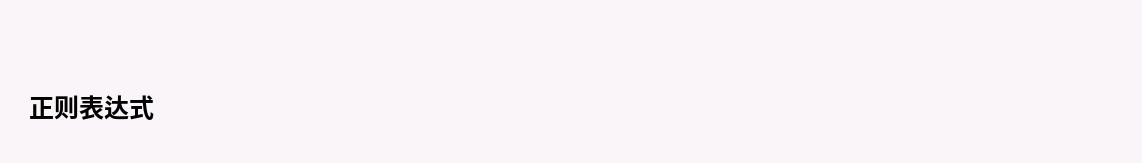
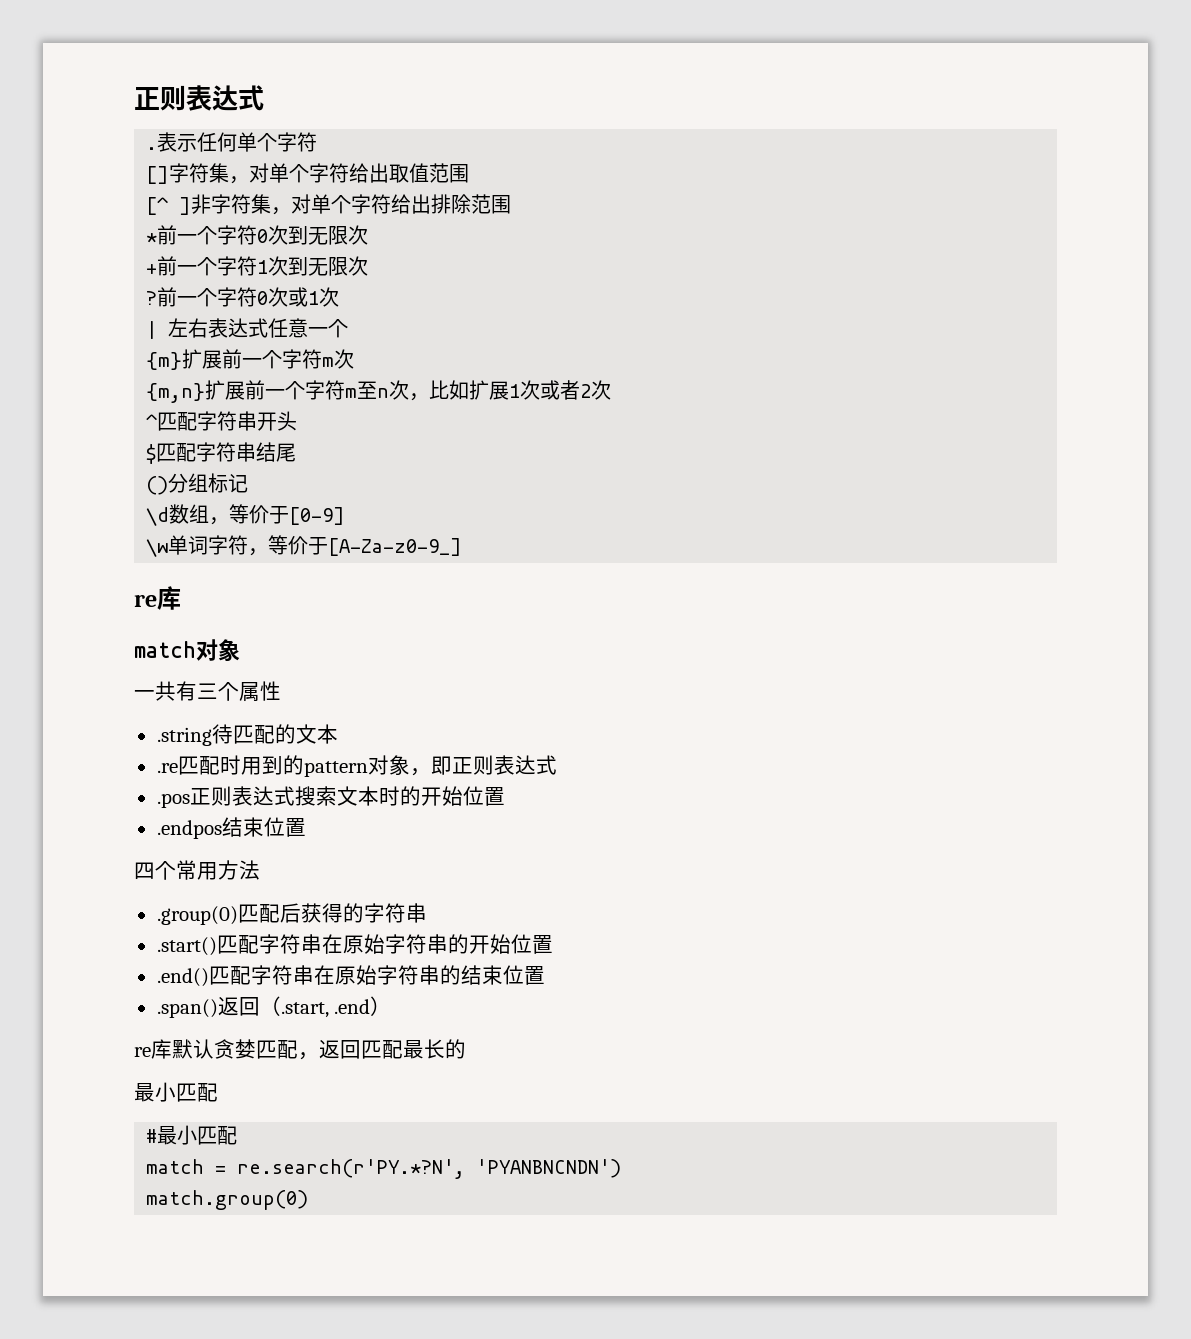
[29,95,154,120] 正则表达式 -> [134,85,264,111] [146,132,318,152] [146,163,470,184] [146,194,512,215] [146,225,369,245] [146,256,369,276] [146,287,340,307] [146,318,349,339] [146,349,355,370] [146,380,612,403] [146,411,298,431] [146,442,297,464] [146,473,249,495] [146,504,346,526] [146,535,463,557] [134,586,181,610] [134,639,240,661] [134,681,281,702] [156,724,338,746] [156,755,557,777] [156,786,505,808] [156,817,306,839] [134,860,260,880] [156,903,427,925] [156,934,553,956] [156,965,545,987] [156,996,392,1018] [134,1039,466,1060] [134,1082,218,1102] [146,1125,238,1145] [146,1159,622,1179] [146,1190,309,1210] 正则表达式 // .表示任何单个字符 // []字符集，对单个字符给出取值范围 // [^ ]非字符集，对单个字符给出排除范围 // *前一个字符0次到无限次 // +前一个字符1次到无限次 // ?前一个字符0次或1次 // | 左右表达式任意一个 // {m}扩展前一个字符m次 // {m,n}扩展前一个字符m至n次，比如扩展1次或者2次 // ^匹配字符串开头 // $匹配字符串结尾 // ()分组标记 // \d数组，等价于[0-9] // \w单词字符，等价于[A-Za-z0-9_] // re库 // match对象 // 一共有三个属性 // .string待匹配的文本 // .re匹配时用到的pattern对象，即正则表达式 // .pos正则表达式搜索文本时的开始位置 // .endpos结束位置 // 四个常用方法 // .group(0)匹配后获得的字符串 // .start()匹配字符串在原始字符串的开始位置 // .end()匹配字符串在原始字符串的结束位置 // .span()返回（.start, .end） // re库默认贪婪匹配，返回匹配最长的 // 最小匹配 // #最小匹配 // match = re.search(r'PY.*?N', 'PYANBNCNDN') // match.group(0)

